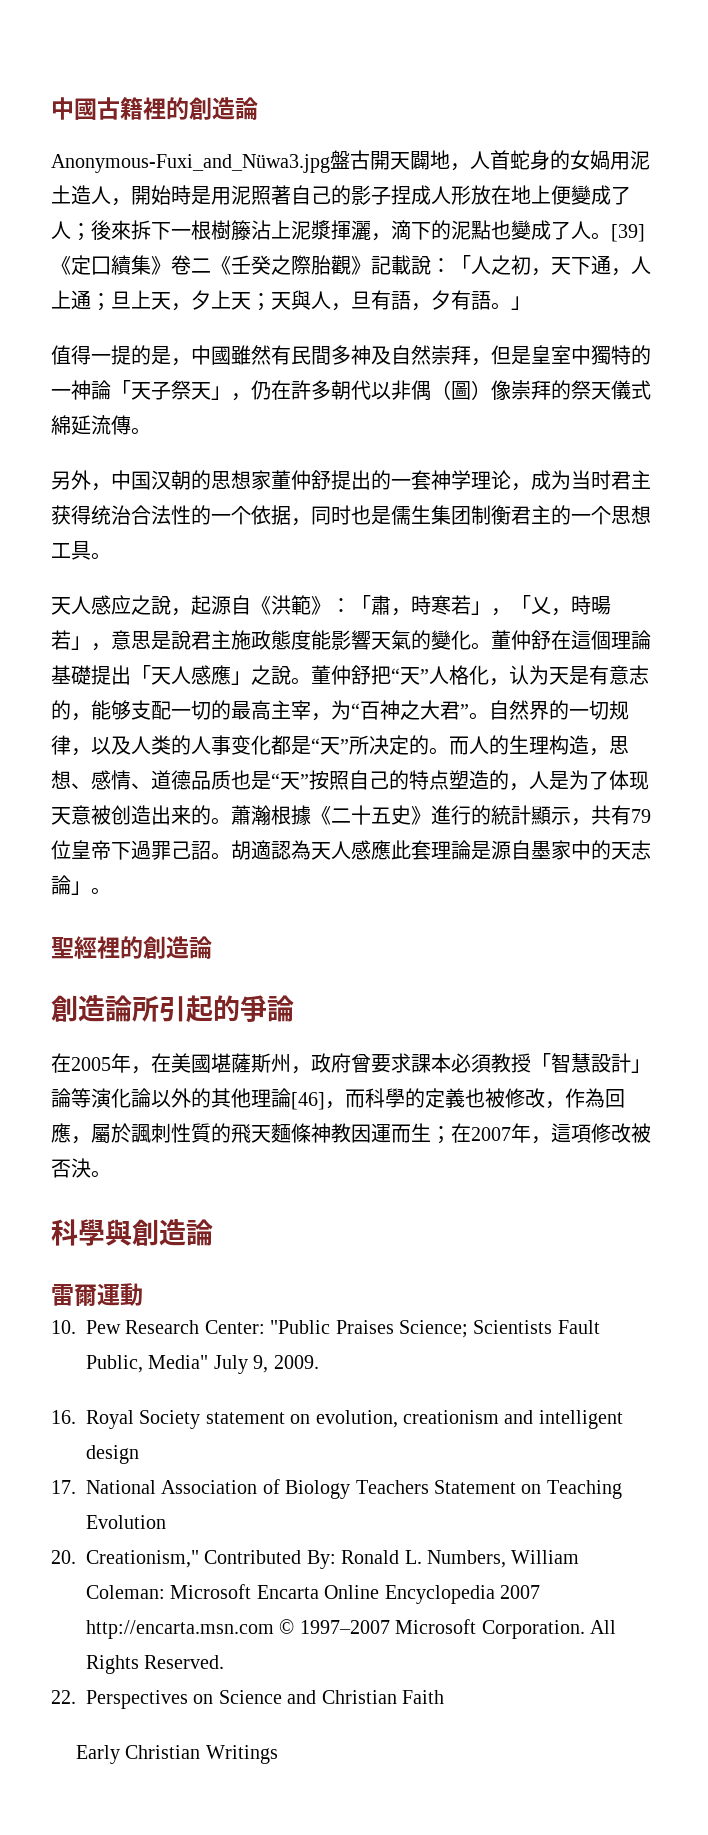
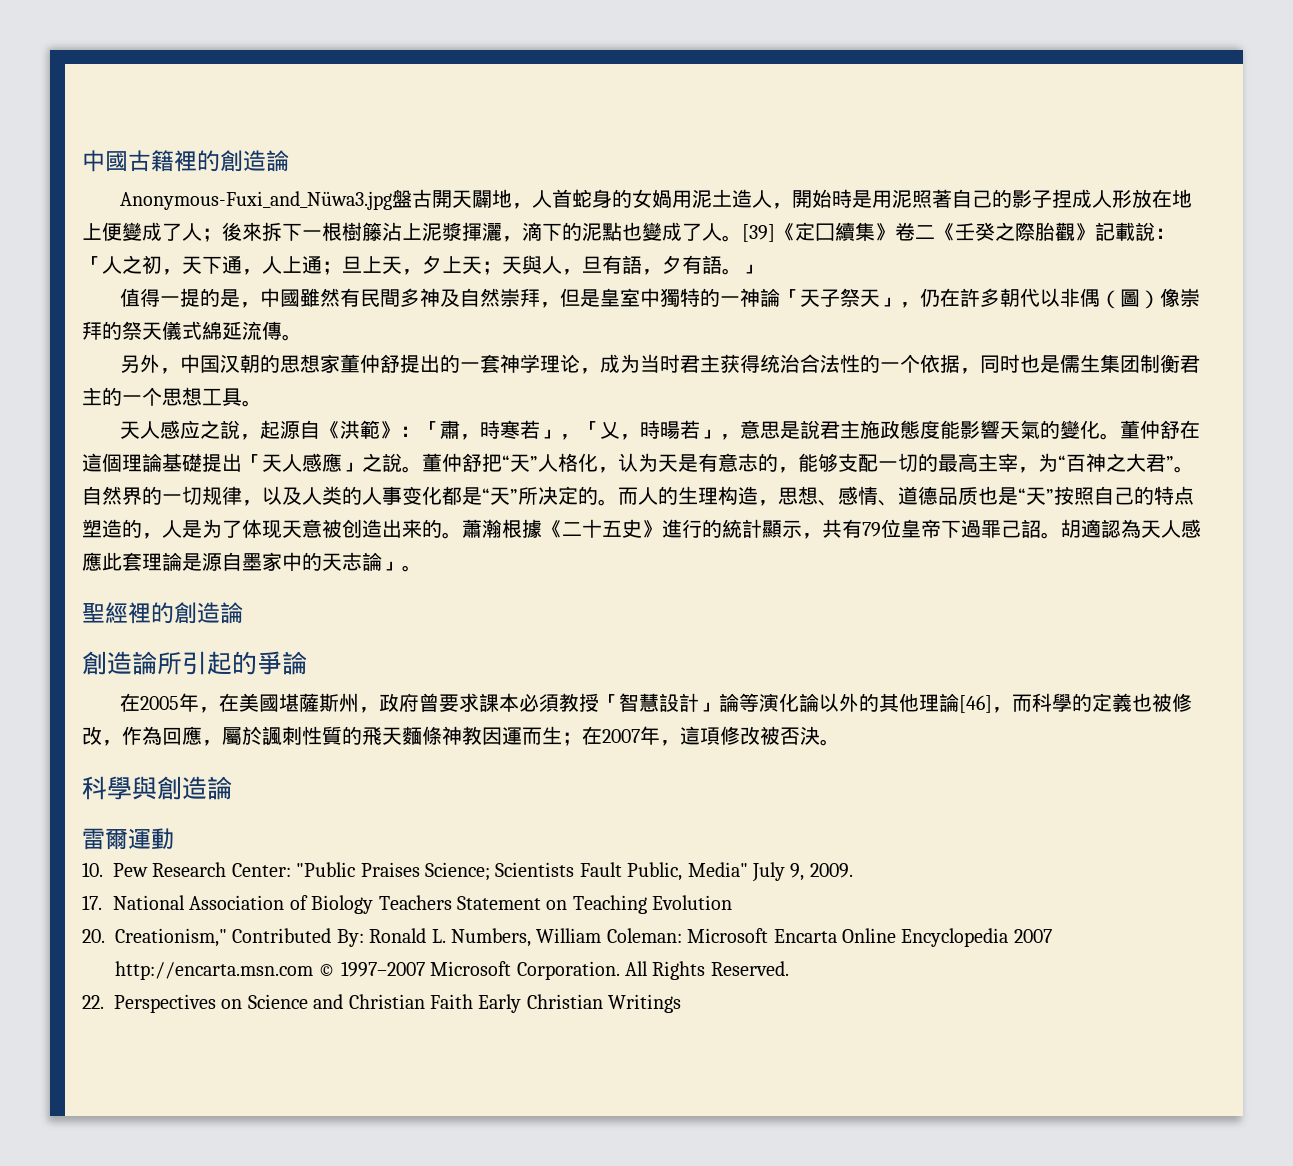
[51,1410,623,1429] [86,1445,139,1464] // 16. Royal Society statement on evolution, creationism and intelligent design -> (853, 870) none
(444, 1697) // -> (473, 1001) none

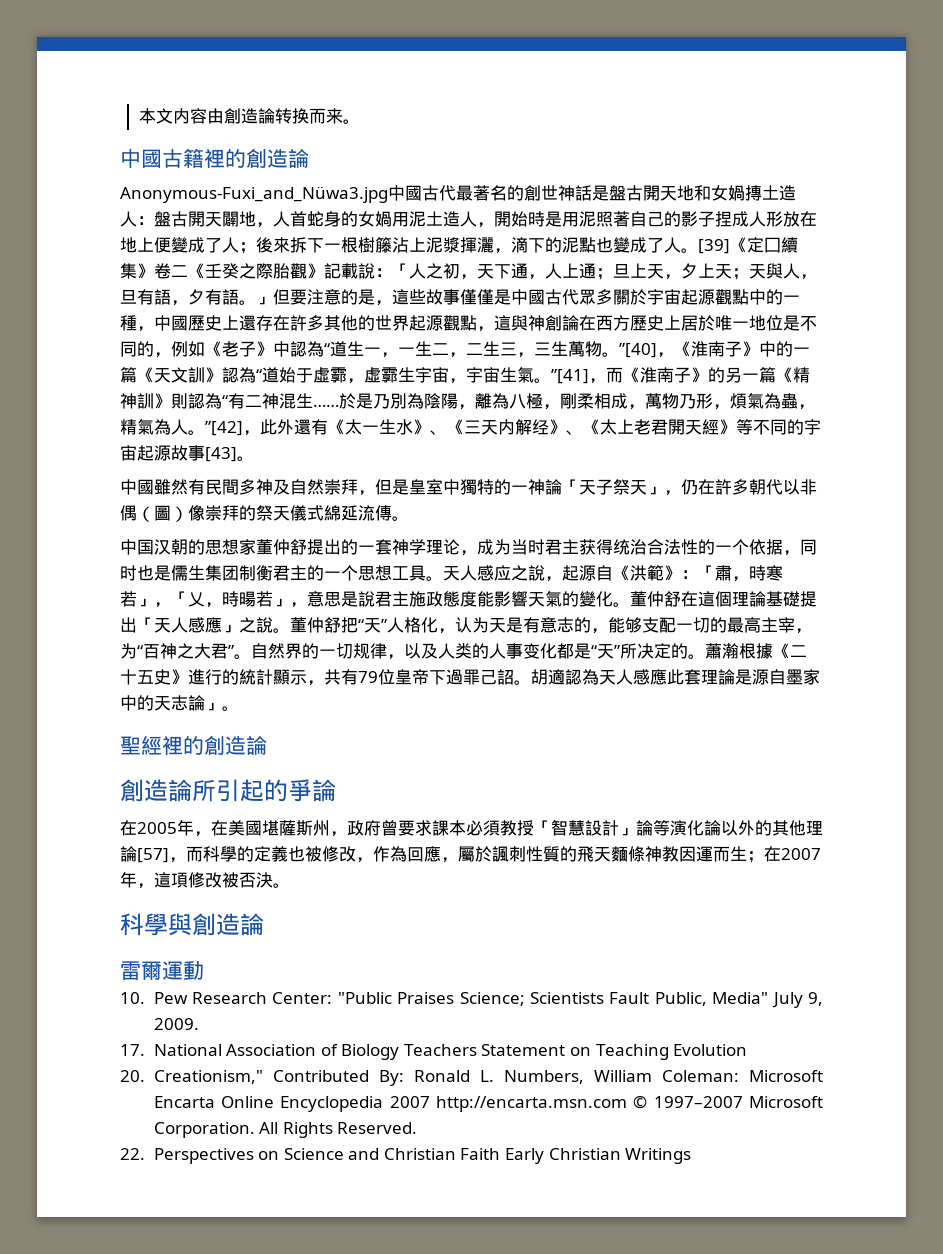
(82, 161) none -> [138,108,360,124] 本文内容由創造論转换而来。 //
(392, 200) none -> [388,185,796,201] [120,211,154,227] 中國古代最著名的創世神話是盤古開天地和女媧摶土造人：
[119,288,260,308] // 值得一提的是， -> [273,288,800,306] [120,314,817,332] [120,341,810,358] [120,367,810,384] [120,393,815,410] [120,419,821,436] [120,445,254,462] 但要注意的是，這些故事僅僅是中國古代眾多關於宇宙起源觀點中的一種，中國歷史上還存在許多其他的世界起源觀點，這與神創論在西方歷史上居於唯一地位是不同的，例如《老子》中認為“道生一，一生二，二生三，三生萬物。”[40]，《淮南子》中的一篇《天文訓》認為“道始于虛霩，虛霩生宇宙，宇宙生氣。”[41]，而《淮南子》的另一篇《精神訓》則認為“有二神混生……於是乃別為陰陽，離為八極，剛柔相成，萬物乃形，煩氣為蟲，精氣為人。”[42]，此外還有《太一生水》、《三天内解经》、《太上老君開天經》等不同的宇宙起源故事[43]。 //
[119,354,180,374] 另外， -> (409, 518) none
(262, 403) // -> (443, 578) none
[618,486,1194,506] [82,519,462,539] 而人的生理构造，思想、感情、道德品质也是“天”按照自己的特点塑造的，人是为了体现天意被创造出来的。 -> (705, 656) none
[958,695,992,713] [46] -> [137,848,169,863] [57]

